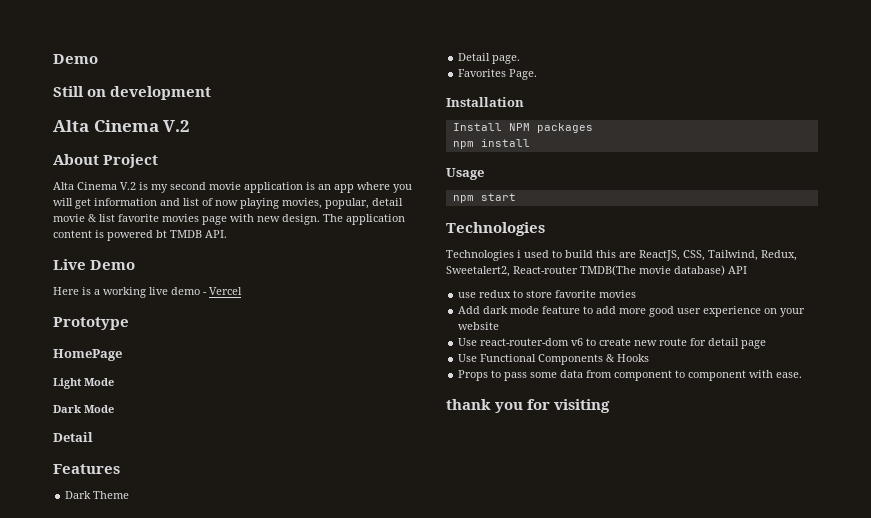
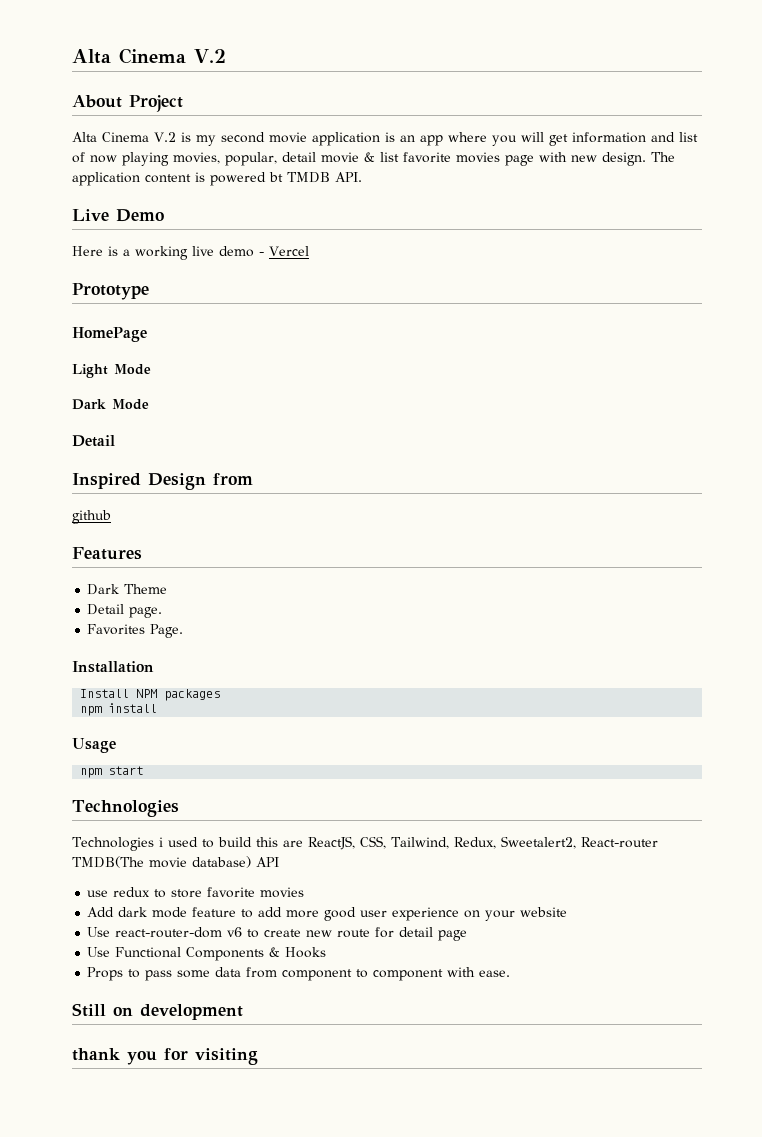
[53,54,98,64] [53,86,212,100] Demo // Still on development // -> (72, 56) none
(93, 437) none -> [72,473,253,490] [72,510,111,524] // Inspired Design from // github
(803, 375) none -> [72,1003,243,1020] // Still on development

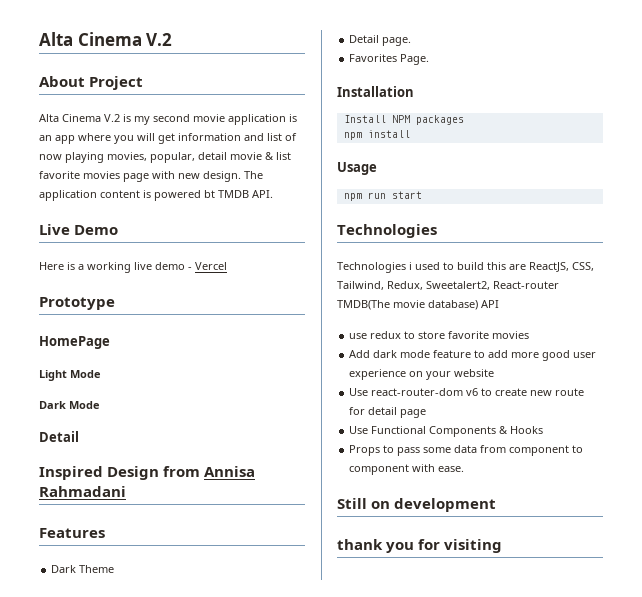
[72,510,111,524] // github -> [204,466,256,477] [39,486,126,497] Annisa Rahmadani
(103, 773) none -> [367,192,386,199] run

